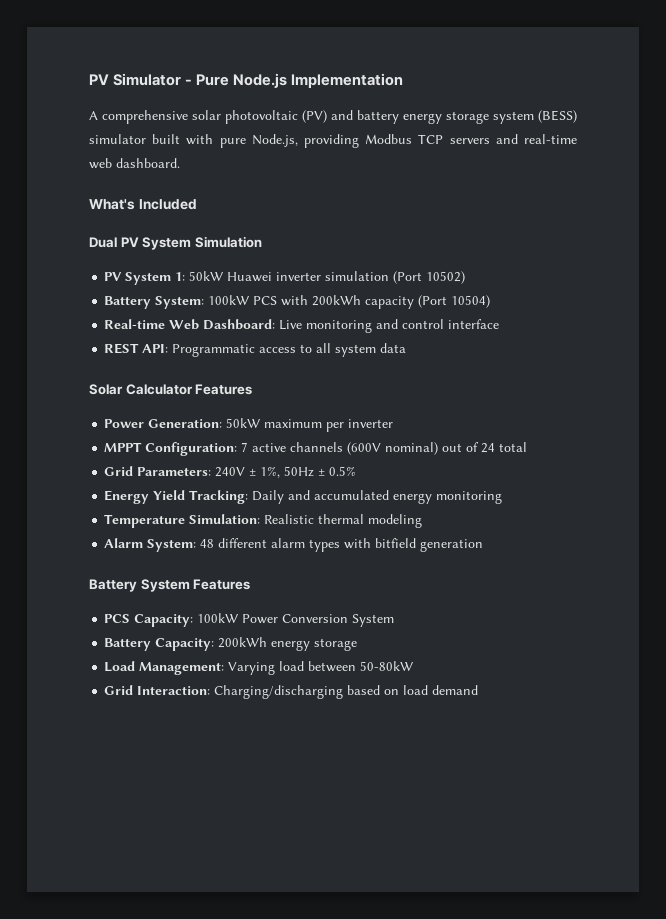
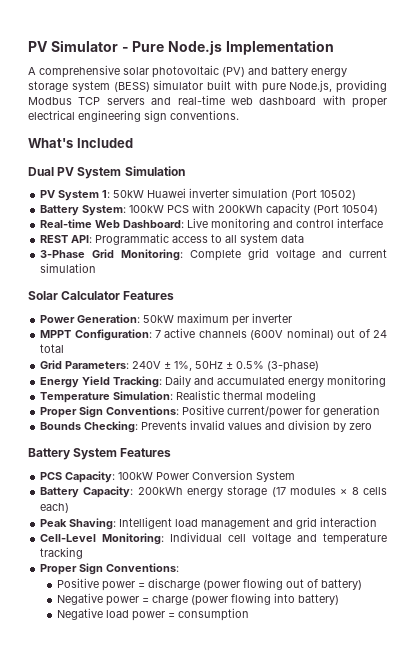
[116,158,180,168] dashboard. -> [259,95,387,108] [28,110,239,122] dashboard with proper electrical engineering sign conventions.
(407, 348) none -> [40,248,387,261] [40,263,97,273] // 3-Phase Grid Monitoring: Complete grid voltage and current simulation
(357, 471) none -> [267,361,320,372] (3-phase)
[104,538,484,552] Alarm System: 48 different alarm types with bitfield generation -> [40,405,381,418] [40,420,373,433] Proper Sign Conventions: Positive current/power for generation // Bounds Checking: Prevents invalid values and division by zero
[104,661,415,675] [104,685,479,699] // Load Management: Varying load between 50-80kW // Grid Interaction: Charging/discharging based on load demand -> [271,487,387,497] [40,503,70,513] [40,517,378,530] [40,532,387,545] [40,547,84,559] [40,563,180,575] [56,578,362,591] [56,593,339,606] [56,608,249,621] (17 modules × 8 cells each) // Peak Shaving: Intelligent load management and grid interaction // Cell-Level Monitoring: Individual cell voltage and temperature tracking // Proper Sign Conventions: // Positive power = discharge (power flowing out of battery) // Negative power = charge (power flowing into battery) // Negative load power = consumption

